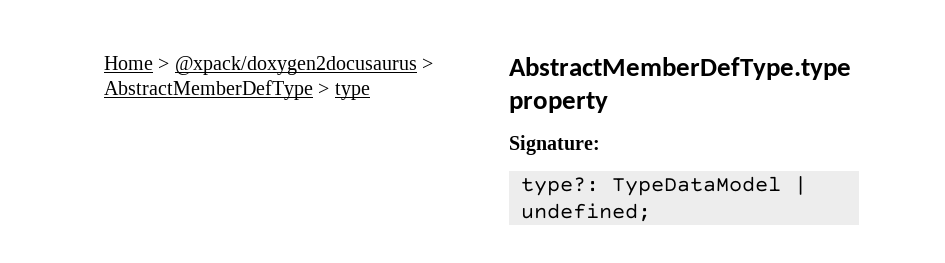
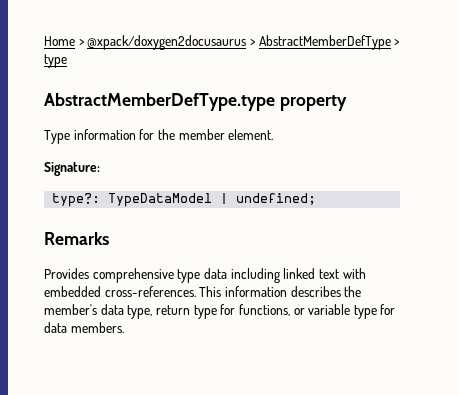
(608, 102) none -> [44,129,274,144] // Type information for the member element.
(651, 212) none -> [44,232,109,245] [44,268,366,283] [44,286,362,297] [44,304,396,319] [44,322,124,333] // Remarks // Provides comprehensive type data including linked text with embedded cross-references. This information describes the member's data type, return type for functions, or variable type for data members.

